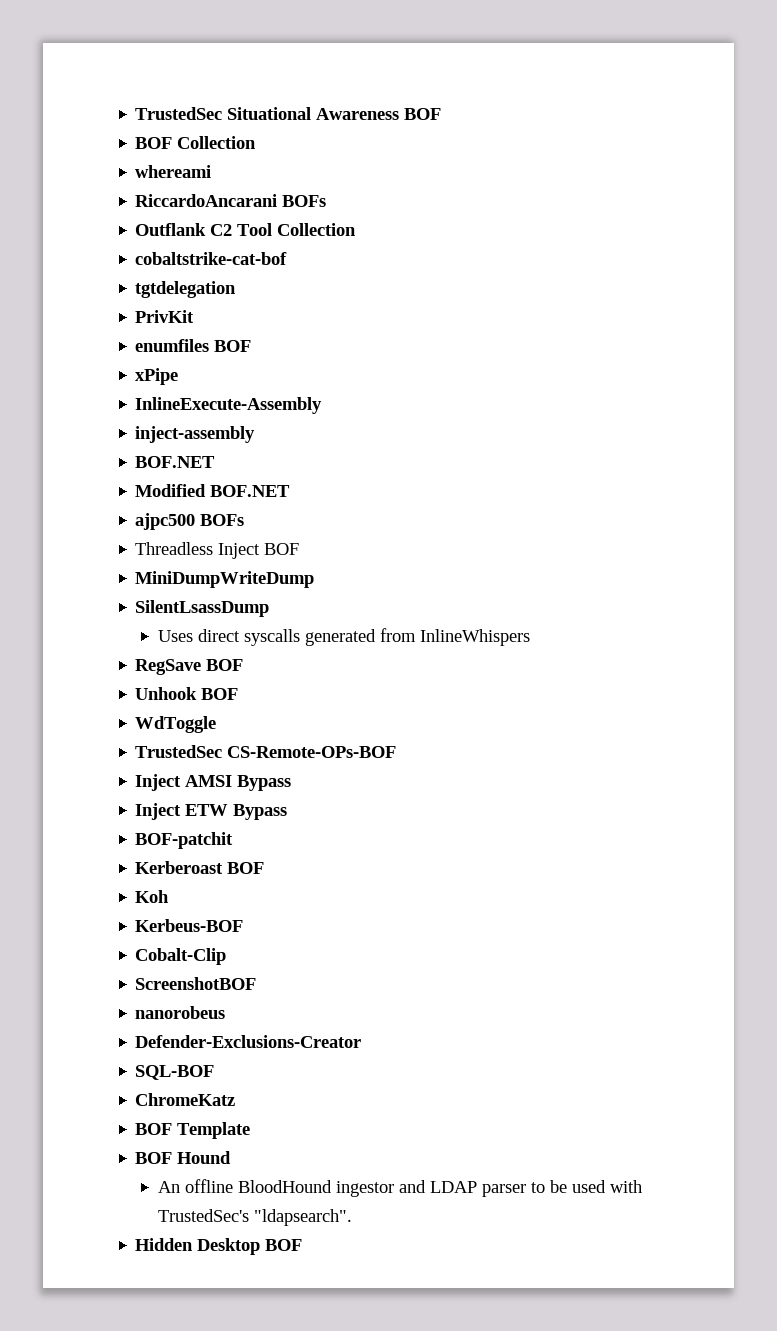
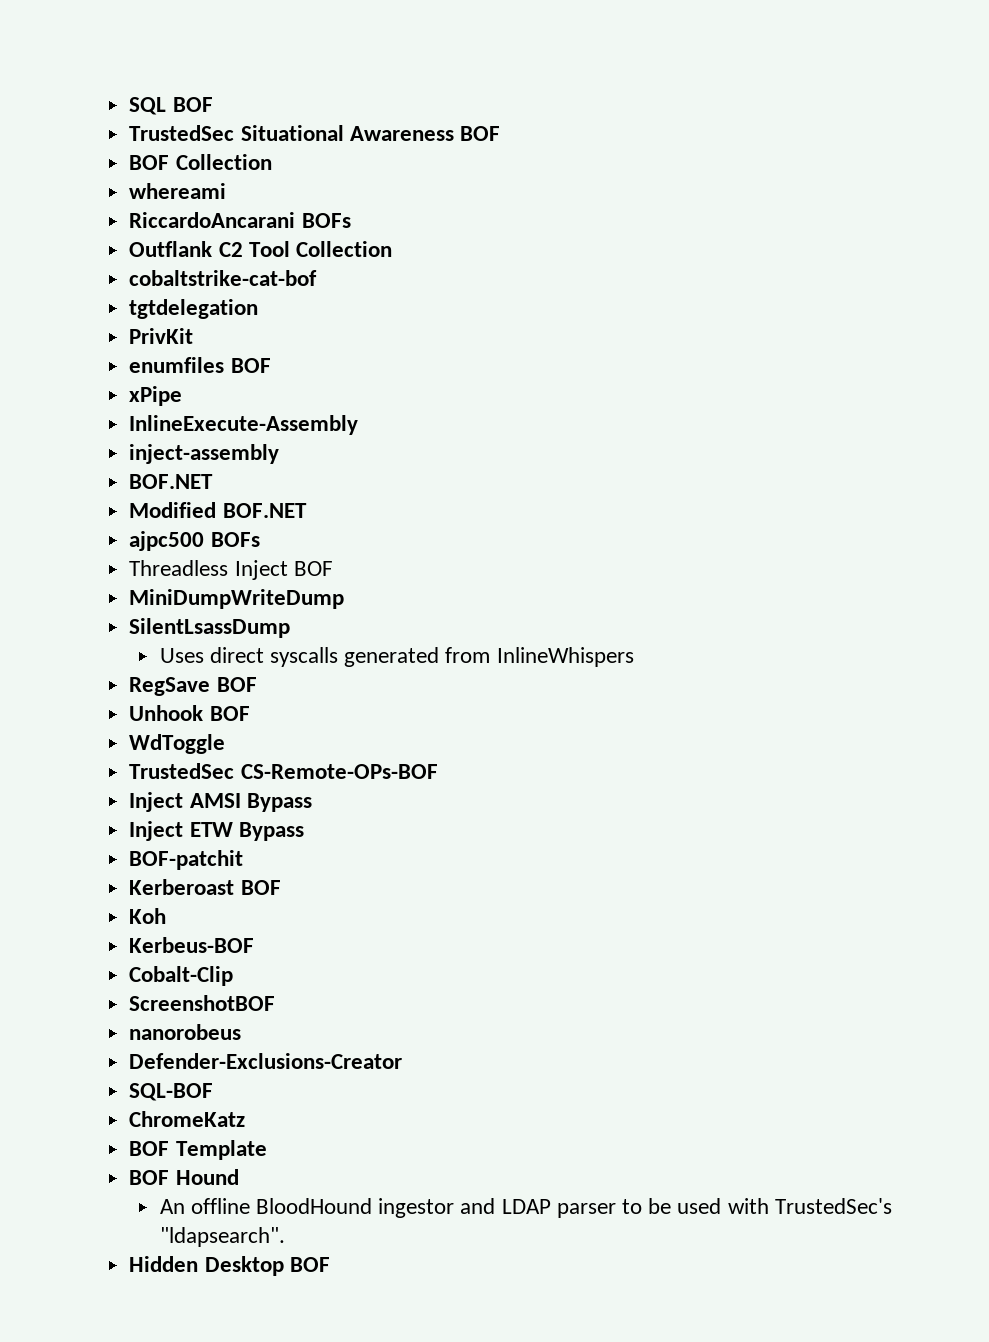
(135, 113) none -> [129,97,213,115] SQL BOF //

